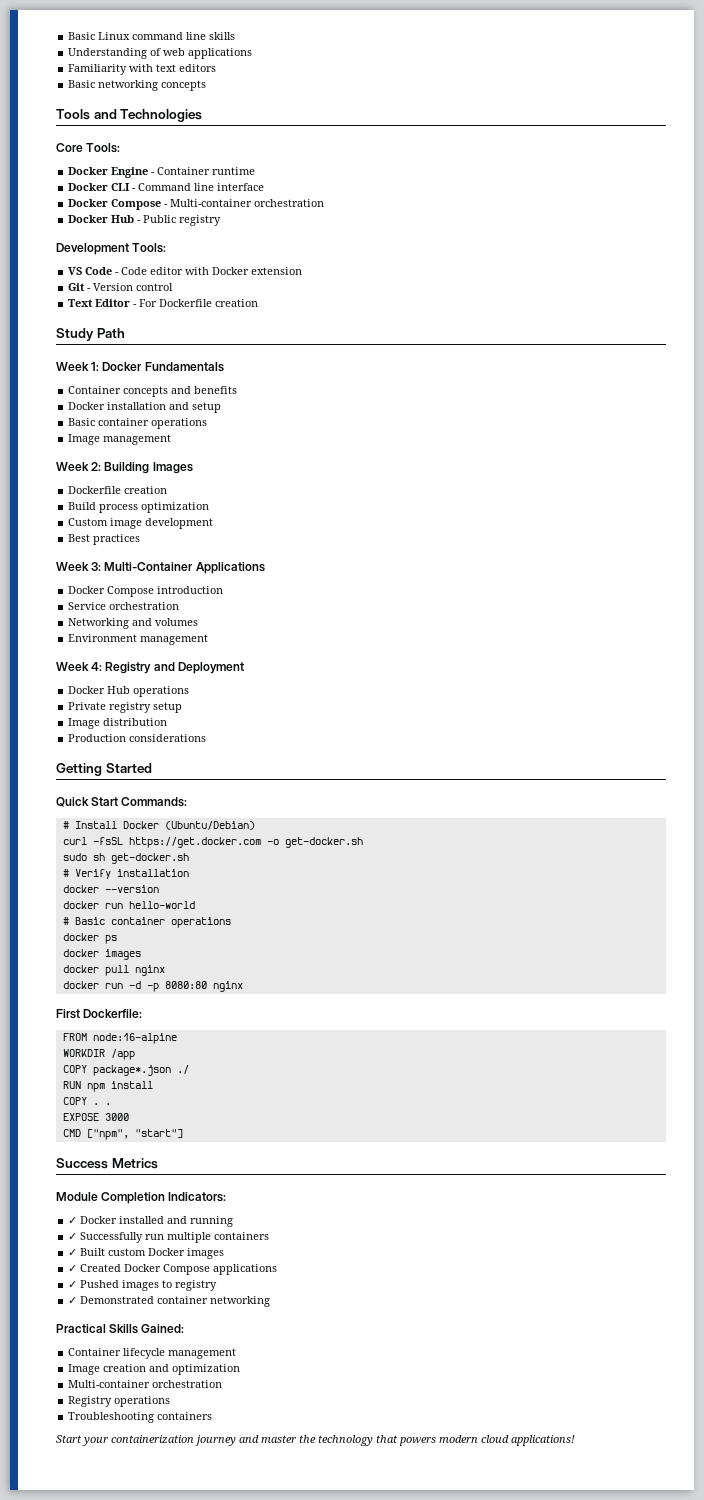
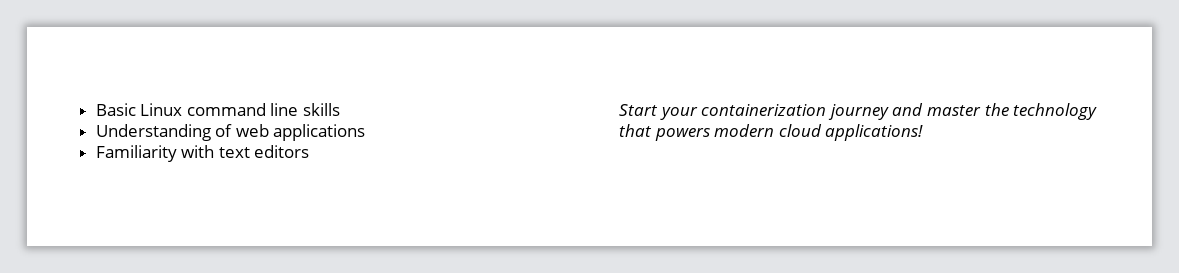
[68,80,207,91] [56,109,203,122] [56,143,121,153] [68,167,256,178] [68,183,265,191] [68,199,325,210] [68,215,222,226] [56,243,167,255] [68,267,303,275] [68,283,174,291] [68,299,259,307] [56,328,125,341] [56,362,224,372] [68,386,238,397] [68,402,222,413] [68,418,208,429] [68,434,172,445] [56,462,193,474] [68,486,168,494] [68,502,210,513] [68,518,214,529] [68,534,141,545] [56,562,265,574] [68,586,224,597] [68,602,180,610] [68,618,199,629] [68,634,209,645] [56,662,244,674] [68,686,190,697] [68,702,183,713] [68,718,168,729] [68,734,207,742] [56,763,152,776] [56,797,188,807] [62,821,255,830] [62,837,363,848] [62,853,189,864] [62,869,189,879] [62,885,159,893] [62,901,195,909] [62,917,231,928] [62,933,117,944] [62,949,141,960] [62,965,165,976] [62,981,243,992] [56,1009,143,1019] [62,1033,177,1044] [62,1049,135,1060] [62,1065,189,1076] [62,1081,153,1092] [62,1097,111,1105] [62,1113,129,1121] [62,1129,183,1140] [56,1158,158,1169] [56,1192,227,1204] [68,1216,234,1227] [68,1232,270,1243] [68,1248,225,1259] [68,1264,278,1275] [68,1280,218,1291] [68,1296,271,1307] [56,1324,185,1334] [68,1348,237,1359] [68,1364,241,1375] [68,1380,223,1388] [68,1396,171,1407] [68,1412,213,1423] // Basic networking concepts // Tools and Technologies // Core Tools: // Docker Engine - Container runtime // Docker CLI - Command line interface // Docker Compose - Multi-container orchestration // Docker Hub - Public registry // Development Tools: // VS Code - Code editor with Docker extension // Git - Version control // Text Editor - For Dockerfile creation // Study Path // Week 1: Docker Fundamentals // Container concepts and benefits // Docker installation and setup // Basic container operations // Image management // Week 2: Building Images // Dockerfile creation // Build process optimization // Custom image development // Best practices // Week 3: Multi-Container Applications // Docker Compose introduction // Service orchestration // Networking and volumes // Environment management // Week 4: Registry and Deployment // Docker Hub operations // Private registry setup // Image distribution // Production considerations // Getting Started // Quick Start Commands: // # Install Docker (Ubuntu/Debian) // curl -fsSL https://get.docker.com -o get-docker.sh // sudo sh get-docker.sh // # Verify installation // docker --version // docker run hello-world // # Basic container operations // docker ps // docker images // docker pull nginx // docker run -d -p 8080:80 nginx // First Dockerfile: // FROM node:16-alpine // WORKDIR /app // COPY package*.json ./ // RUN npm install // COPY . . // EXPOSE 3000 // CMD ["npm", "start"] // Success Metrics // Module Completion Indicators: // ✓ Docker installed and running // ✓ Successfully run multiple containers // ✓ Built custom Docker images // ✓ Created Docker Compose applications // ✓ Pushed images to registry // ✓ Demonstrated container networking // Practical Skills Gained: // Container lifecycle management // Image creation and optimization // Multi-container orchestration // Registry operations // Troubleshooting containers -> (310, 151) none

